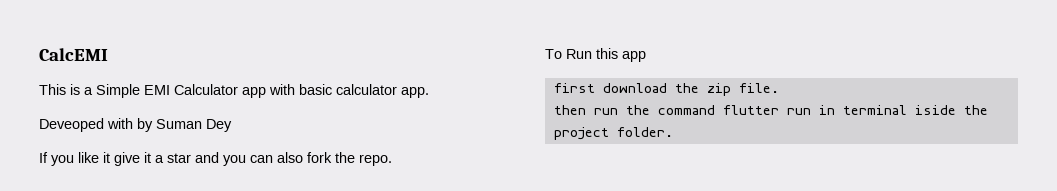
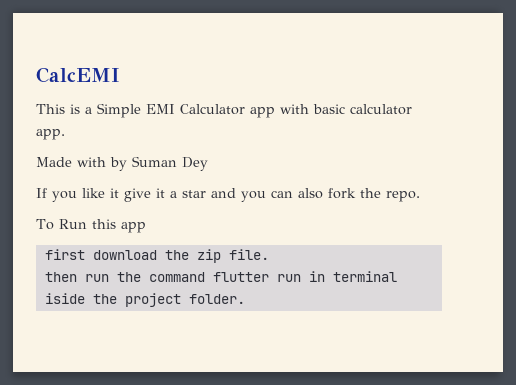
[39,118,104,132] Deveoped -> [36,157,72,167] Made

